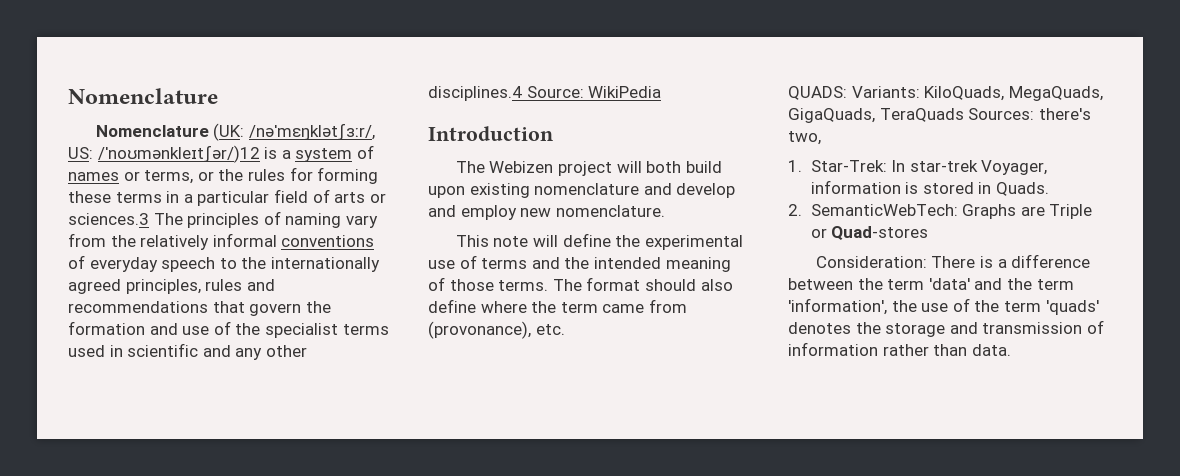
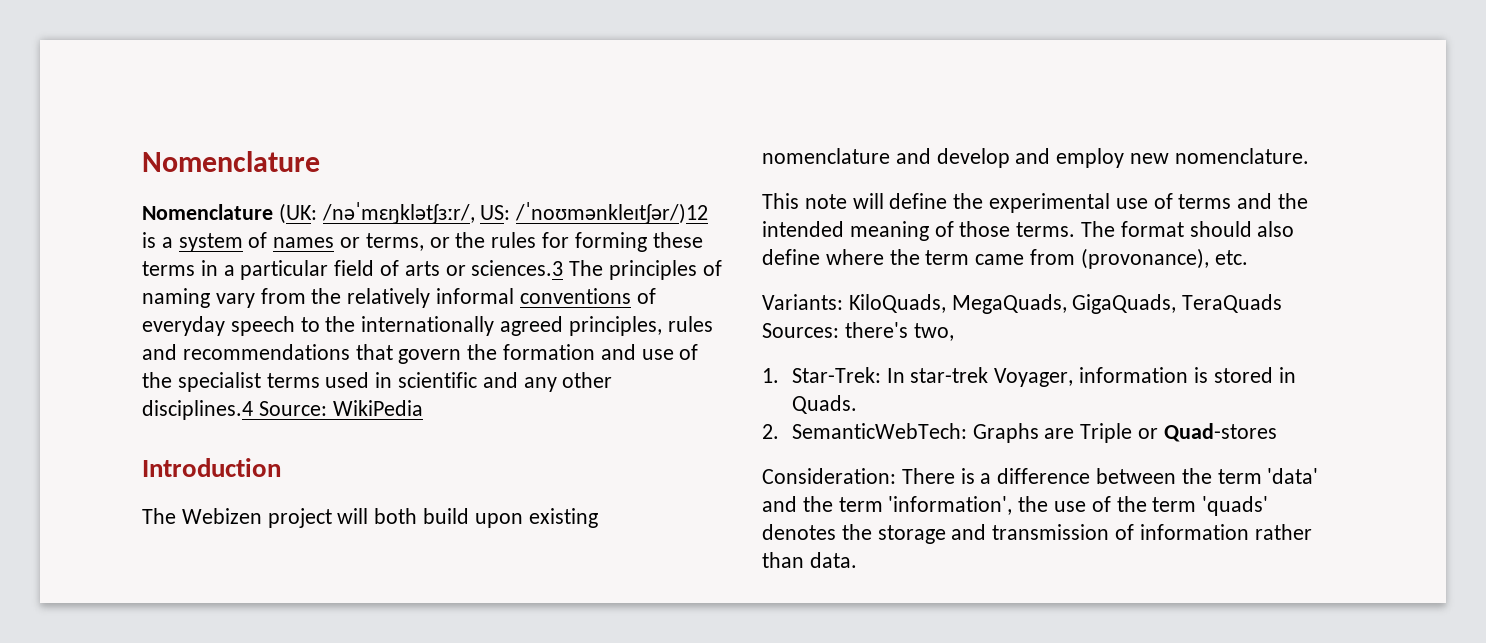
[788,86,847,100] QUADS: -> (1248, 257) none

